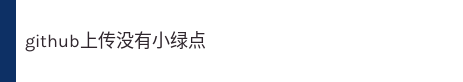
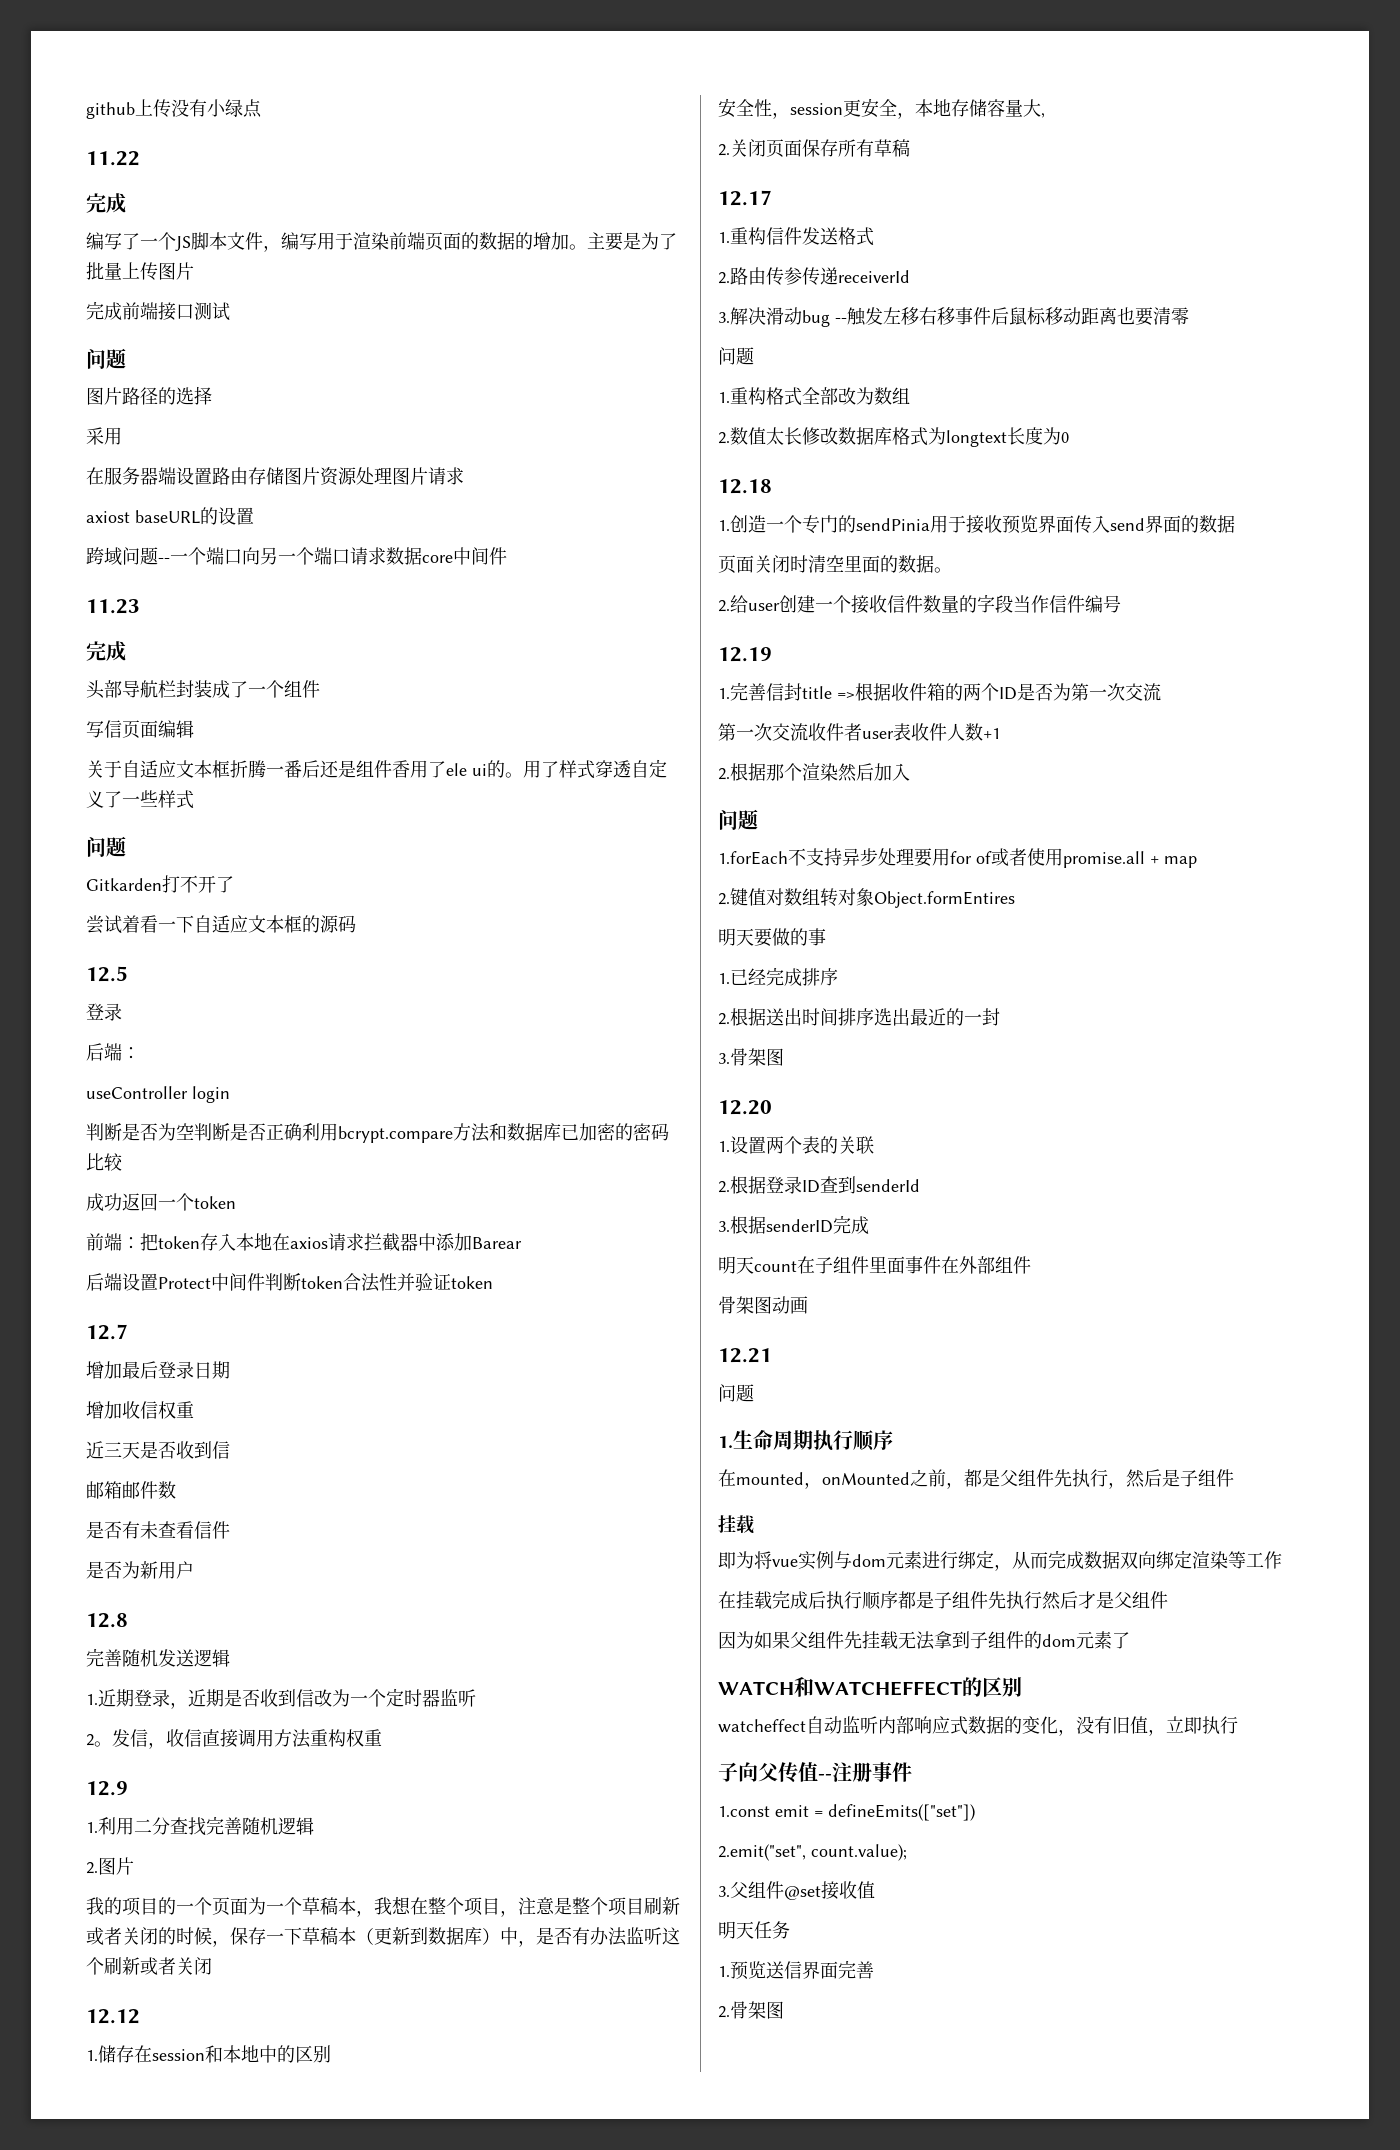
(206, 40) none -> [86,151,140,166] [86,193,126,213] [86,232,677,252] [86,262,194,281] [86,301,230,321] [86,348,126,369] [86,386,212,405] [86,427,122,445] [86,467,464,486] [86,507,254,525] [86,547,507,566] [86,599,140,614] [86,641,126,661] [86,680,320,699] [86,720,194,739] [86,759,667,779] [86,790,194,809] [86,836,126,857] [86,875,234,893] [86,915,356,934] [86,966,128,982] [86,1003,122,1021] [86,1043,140,1061] [86,1086,230,1103] [86,1123,669,1143] [86,1153,123,1171] [86,1193,236,1211] [86,1233,522,1252] [86,1273,493,1292] [86,1324,128,1340] [86,1361,230,1379] [86,1401,194,1419] [86,1441,230,1459] [86,1481,176,1499] [86,1521,230,1539] [86,1561,194,1579] [86,1613,128,1628] [86,1648,230,1667] [86,1688,476,1709] [86,1729,382,1749] [86,1781,128,1796] [86,1816,314,1836] [86,1857,134,1875] [86,1896,680,1917] [86,1927,680,1947] [86,1957,212,1975] [86,2009,140,2024] [86,2045,331,2063] [718,98,1045,119] [718,139,910,158] [718,190,772,206] [718,227,874,246] [718,267,910,286] [718,307,1189,327] [718,347,754,365] [718,387,910,406] [718,427,1069,447] [718,479,772,494] [718,515,1235,534] [718,555,952,574] [718,594,1121,614] [718,647,772,662] [718,682,1161,701] [718,723,1000,741] [718,763,910,782] [718,809,758,830] [718,848,1197,868] [718,888,1015,908] [718,928,826,947] [718,967,838,986] [718,1008,1000,1026] [718,1048,784,1066] [718,1100,772,1115] [718,1136,874,1154] [718,1176,920,1194] [718,1215,869,1234] [718,1256,1031,1274] [718,1296,808,1314] [718,1348,772,1363] [718,1384,754,1402] [718,1430,893,1451] [718,1469,1234,1489] [718,1515,755,1534] [718,1550,1282,1571] [718,1590,1168,1610] [718,1631,1130,1650] [718,1677,1022,1697] [718,1716,1238,1736] [718,1762,912,1783] [718,1804,975,1821] [718,1844,907,1861] [718,1881,875,1900] [718,1921,790,1939] [718,1960,874,1980] [718,2001,784,2019] // 11.22 // 完成 // 编写了一个JS脚本文件，编写用于渲染前端页面的数据的增加。主要是为了批量上传图片 // 完成前端接口测试 // 问题 // 图片路径的选择 // 采用 // 在服务器端设置路由存储图片资源处理图片请求 // axiost baseURL的设置 // 跨域问题--一个端口向另一个端口请求数据core中间件 // 11.23 // 完成 // 头部导航栏封装成了一个组件 // 写信页面编辑 // 关于自适应文本框折腾一番后还是组件香用了ele ui的。用了样式穿透自定义了一些样式 // 问题 // Gitkarden打不开了 // 尝试着看一下自适应文本框的源码 // 12.5 // 登录 // 后端： // useController login // 判断是否为空判断是否正确利用bcrypt.compare方法和数据库已加密的密码比较 // 成功返回一个token // 前端：把token存入本地在axios请求拦截器中添加Barear // 后端设置Protect中间件判断token合法性并验证token // 12.7 // 增加最后登录日期 // 增加收信权重 // 近三天是否收到信 // 邮箱邮件数 // 是否有未查看信件 // 是否为新用户 // 12.8 // 完善随机发送逻辑 // 1.近期登录，近期是否收到信改为一个定时器监听 // 2。发信，收信直接调用方法重构权重 // 12.9 // 1.利用二分查找完善随机逻辑 // 2.图片 // 我的项目的一个页面为一个草稿本，我想在整个项目，注意是整个项目刷新或者关闭的时候，保存一下草稿本（更新到数据库）中，是否有办法监听这个刷新或者关闭 // 12.12 // 1.储存在session和本地中的区别 // 安全性，session更安全，本地存储容量大, // 2.关闭页面保存所有草稿 // 12.17 // 1.重构信件发送格式 // 2.路由传参传递receiverId // 3.解决滑动bug --触发左移右移事件后鼠标移动距离也要清零 // 问题 // 1.重构格式全部改为数组 // 2.数值太长修改数据库格式为longtext长度为0 // 12.18 // 1.创造一个专门的sendPinia用于接收预览界面传入send界面的数据 // 页面关闭时清空里面的数据。 // 2.给user创建一个接收信件数量的字段当作信件编号 // 12.19 // 1.完善信封title =>根据收件箱的两个ID是否为第一次交流 // 第一次交流收件者user表收件人数+1 // 2.根据那个渲染然后加入 // 问题 // 1.forEach不支持异步处理要用for of或者使用promise.all + map // 2.键值对数组转对象Object.formEntires // 明天要做的事 // 1.已经完成排序 // 2.根据送出时间排序选出最近的一封 // 3.骨架图 // 12.20 // 1.设置两个表的关联 // 2.根据登录ID查到senderId // 3.根据senderID完成 // 明天count在子组件里面事件在外部组件 // 骨架图动画 // 12.21 // 问题 // 1.生命周期执行顺序 // 在mounted，onMounted之前，都是父组件先执行，然后是子组件 // 挂载 // 即为将vue实例与dom元素进行绑定，从而完成数据双向绑定渲染等工作 // 在挂载完成后执行顺序都是子组件先执行然后才是父组件 // 因为如果父组件先挂载无法拿到子组件的dom元素了 // WATCH和WATCHEFFECT的区别 // watcheffect自动监听内部响应式数据的变化，没有旧值，立即执行 // 子向父传值--注册事件 // 1.const emit = defineEmits(["set"]) // 2.emit("set", count.value); // 3.父组件@set接收值 // 明天任务 // 1.预览送信界面完善 // 2.骨架图

